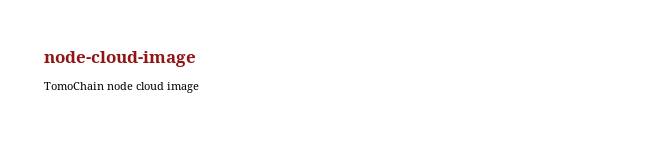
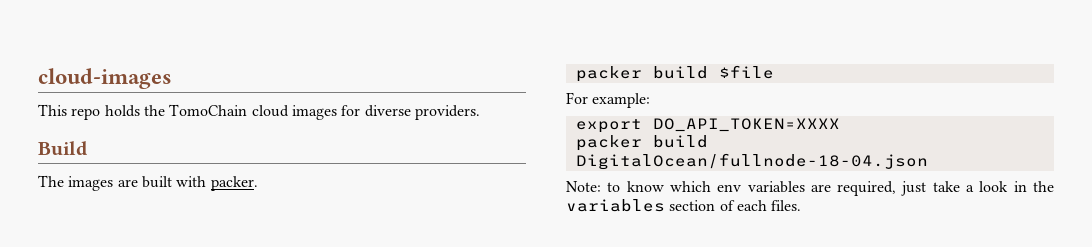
[44,51,196,67] [44,82,199,93] node-cloud-image // TomoChain node cloud image -> [38,68,172,89] [38,104,480,120] [38,141,87,156] [38,175,258,191] [575,65,774,82] [566,92,651,108] [575,118,840,133] [575,135,708,151] [575,153,928,170] [566,181,1054,196] [566,199,802,212] cloud-images // This repo holds the TomoChain cloud images for diverse providers. // Build // The images are built with packer. // packer build $file // For example: // export DO_API_TOKEN=XXXX // packer build DigitalOcean/fullnode-18-04.json // Note: to know which env variables are required, just take a look in the variables section of each files.

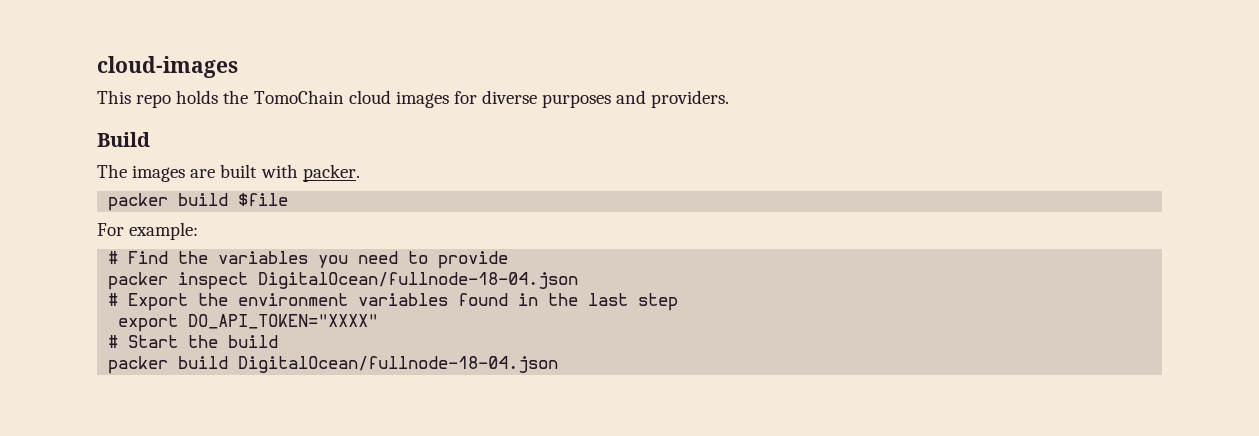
(411, 111) none -> [542,90,647,108] purposes and
[575,118,840,133] [575,135,708,151] [575,153,928,170] [566,181,1054,196] [566,199,802,212] export DO_API_TOKEN=XXXX // packer build DigitalOcean/fullnode-18-04.json // Note: to know which env variables are required, just take a look in the variables section of each files. -> [108,251,509,269] [108,272,579,290] [108,293,679,311] [118,314,379,332] [108,335,279,348] [108,356,559,374] # Find the variables you need to provide // packer inspect DigitalOcean/fullnode-18-04.json // # Export the environment variables found in the last step // export DO_API_TOKEN="XXXX" // # Start the build // packer build DigitalOcean/fullnode-18-04.json

